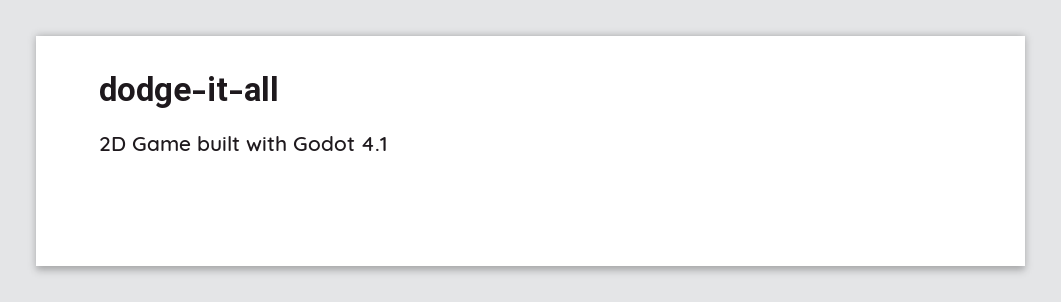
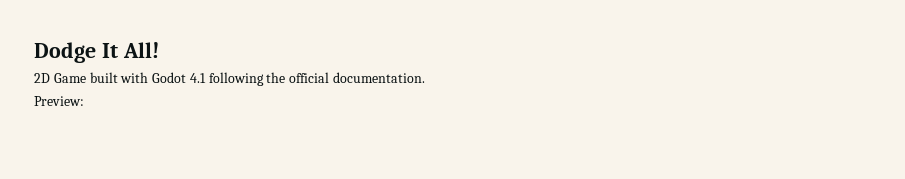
[99,76,279,108] dodge-it-all -> [34,42,159,63] Dodge It All!
(387, 144) none -> [208,72,426,86] [34,96,84,106] following the official documentation. // Preview:

